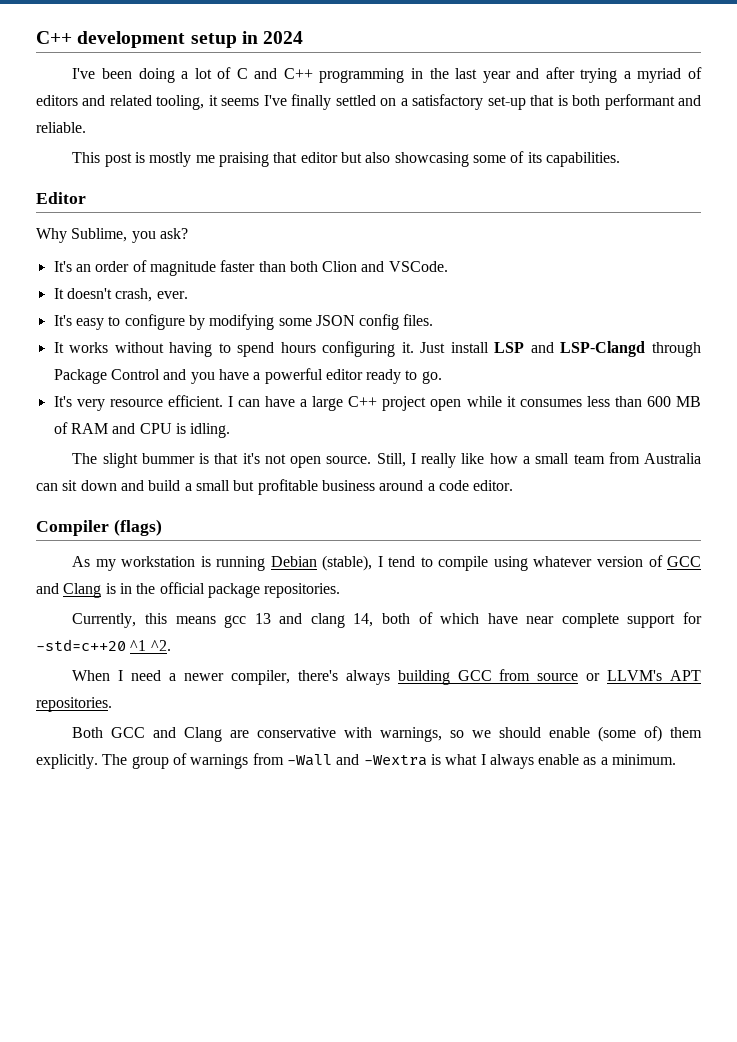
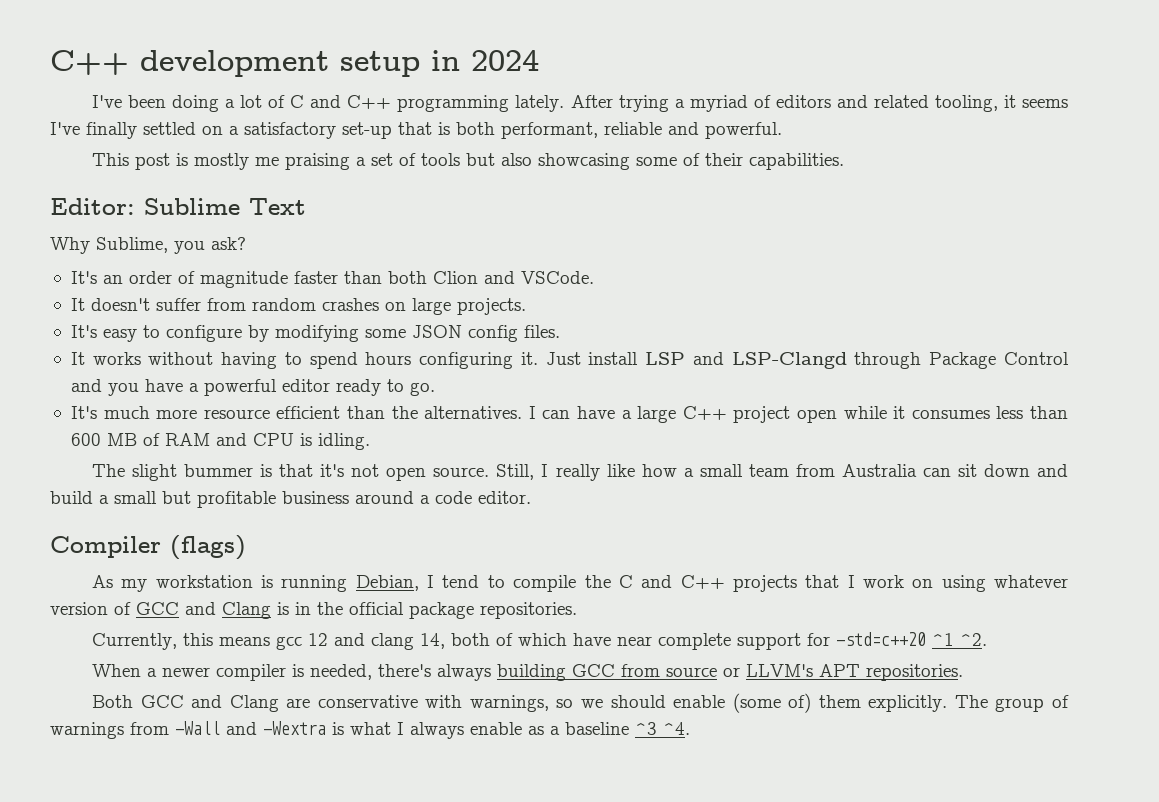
[410,67,575,83] in the last year and after -> [515,95,613,112] lately. After
[604,94,702,110] [36,122,86,133] performant and reliable. -> [501,122,782,139] performant, reliable and powerful.
[273,152,338,163] that editor -> [356,153,461,166] a set of tools
[527,152,542,163] its -> [705,153,744,166] their
[36,192,86,204] Editor -> [50,198,306,215] Editor: Sublime Text
[115,288,188,302] crash, ever. -> [155,298,526,315] suffer from random crashes on large projects.
[76,395,223,411] very resource efficient. -> [103,406,523,419] much more resource efficient than the alternatives.
[270,555,373,571] Debian (stable), -> [355,575,419,591] Debian,
(489, 563) none -> [584,575,934,592] the C and C++ projects that I work on
[254,613,271,624] 13 -> [308,633,329,646] 12
[118,670,290,685] I need a newer compiler, -> [147,664,373,681] a newer compiler is needed,
[612,754,677,765] minimum. -> [565,722,690,735] baseline ^3 ^4.

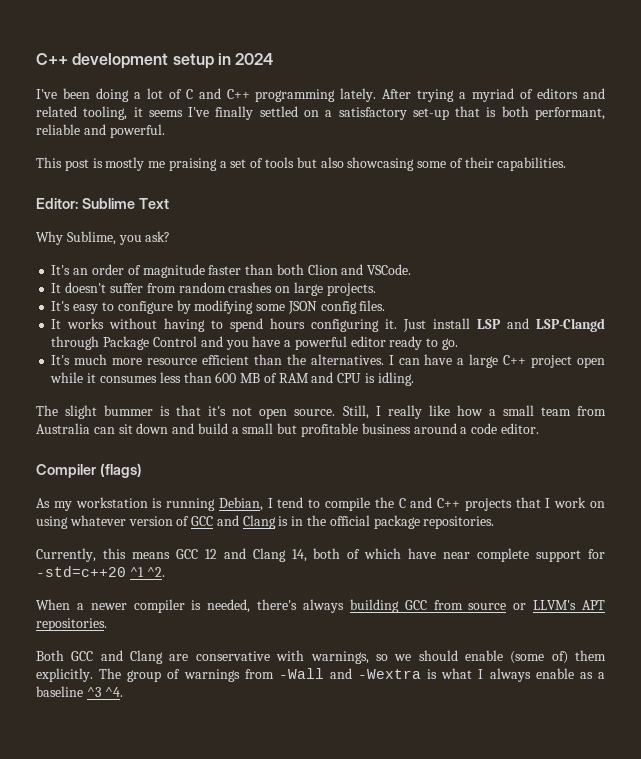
[276,636,303,650] gcc -> [175,549,198,559] GCC
[371,633,415,650] clang -> [252,548,286,562] Clang

